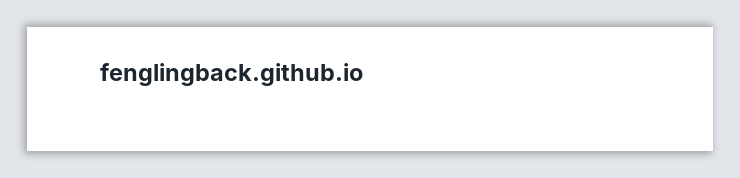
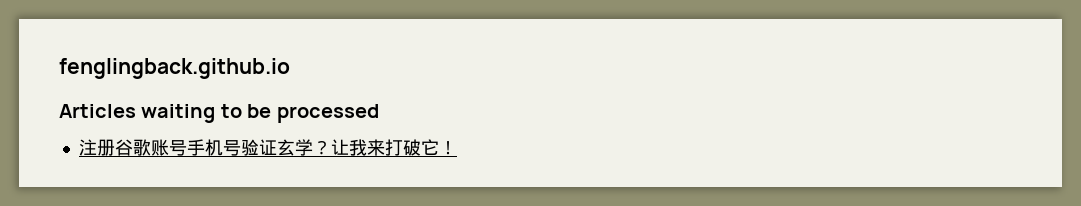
(363, 74) none -> [59,104,379,123] [78,139,457,156] // Articles waiting to be processed // 注册谷歌账号手机号验证玄学？让我来打破它！

